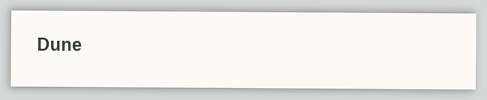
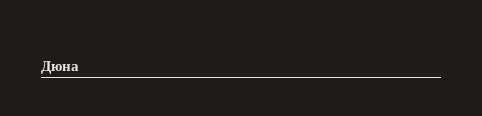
[36,37,83,51] Dune -> [41,61,79,74] Дюна

